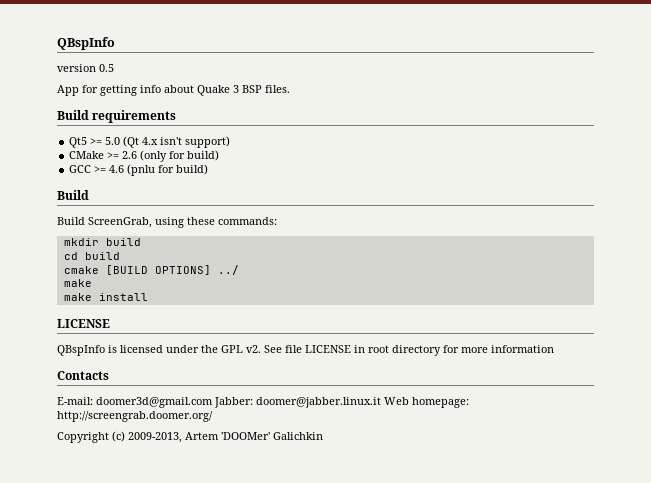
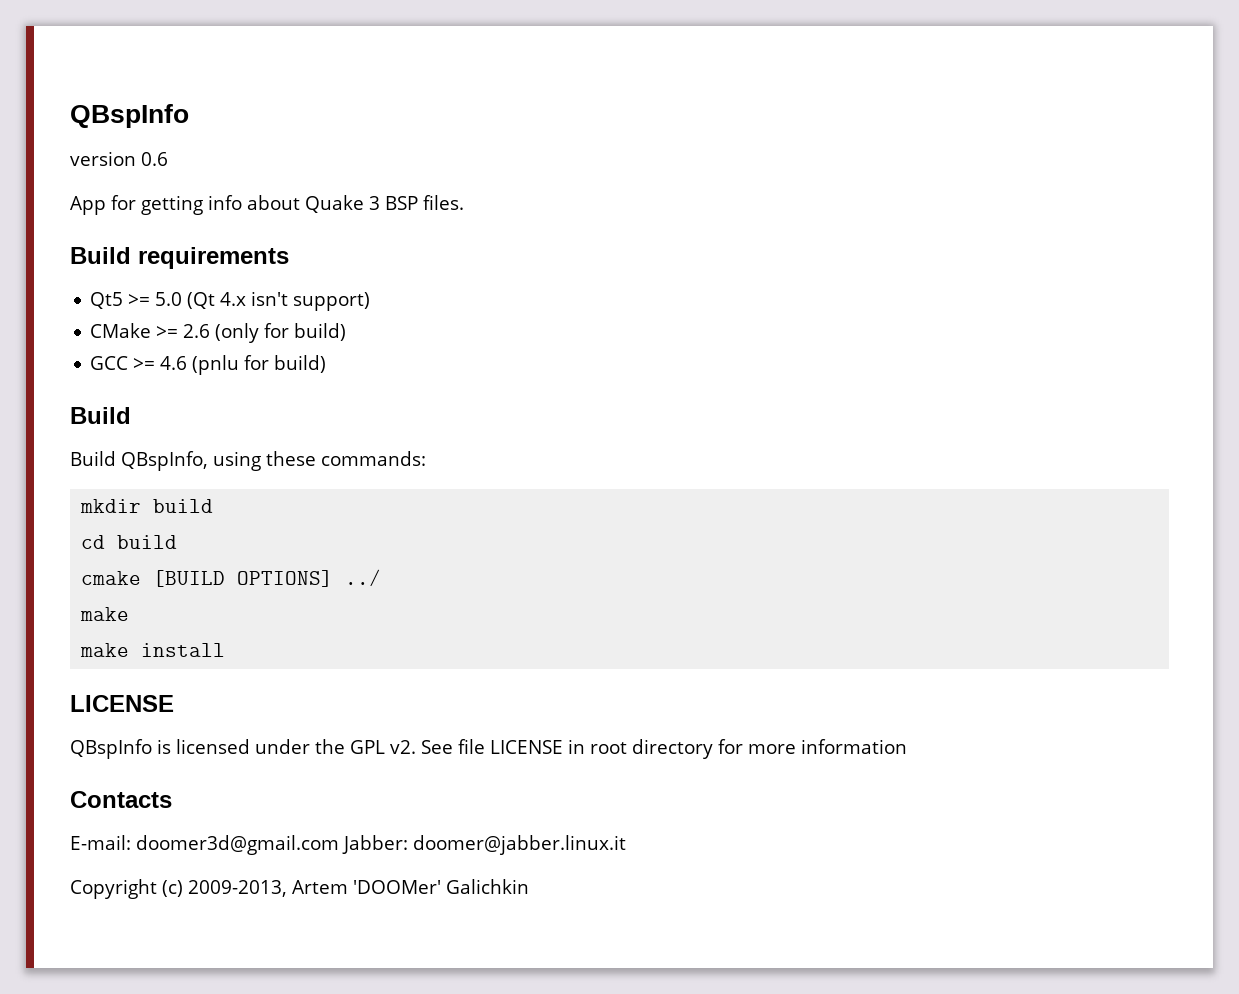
[99,64,114,72] 0.5 -> [141,152,168,166] 0.6
[88,217,152,228] ScreenGrab, -> [121,451,208,471] QBspInfo,
[384,397,469,408] [57,411,213,422] Web homepage: http://screengrab.doomer.org/ -> (626, 845) none

